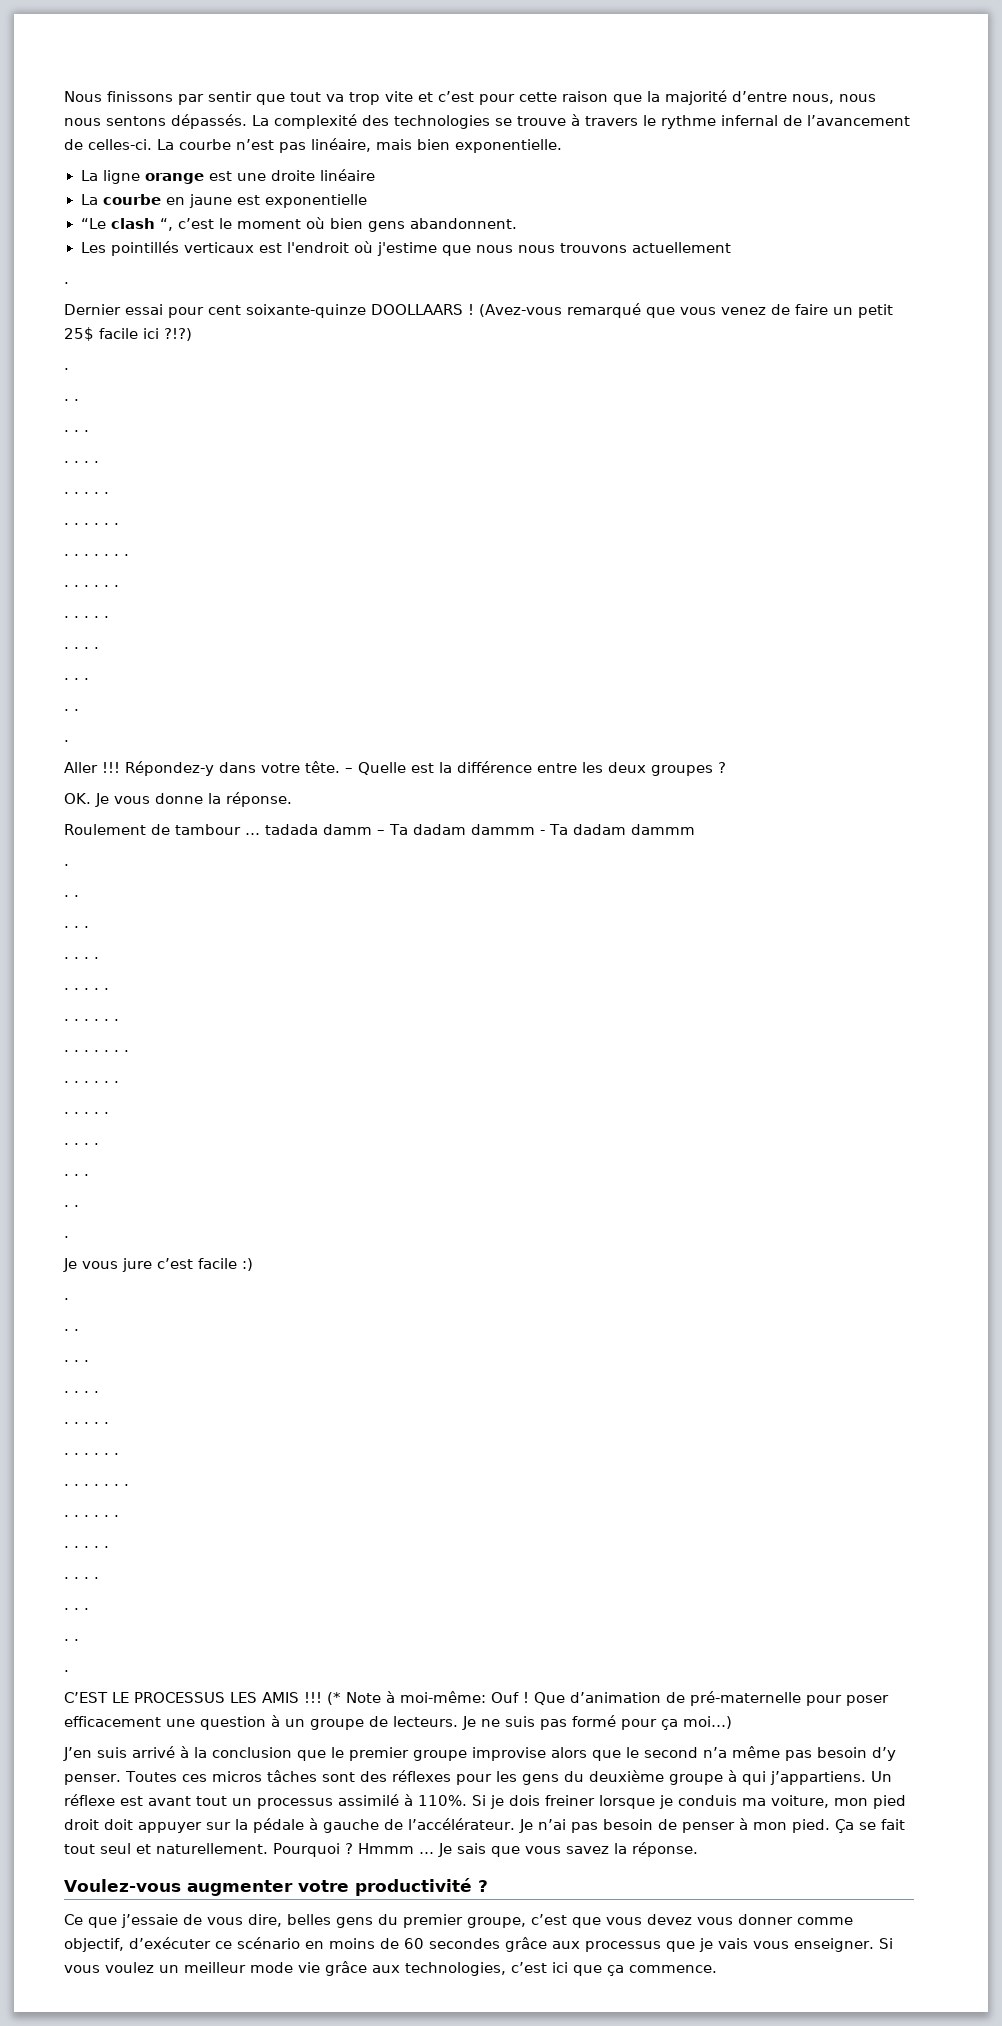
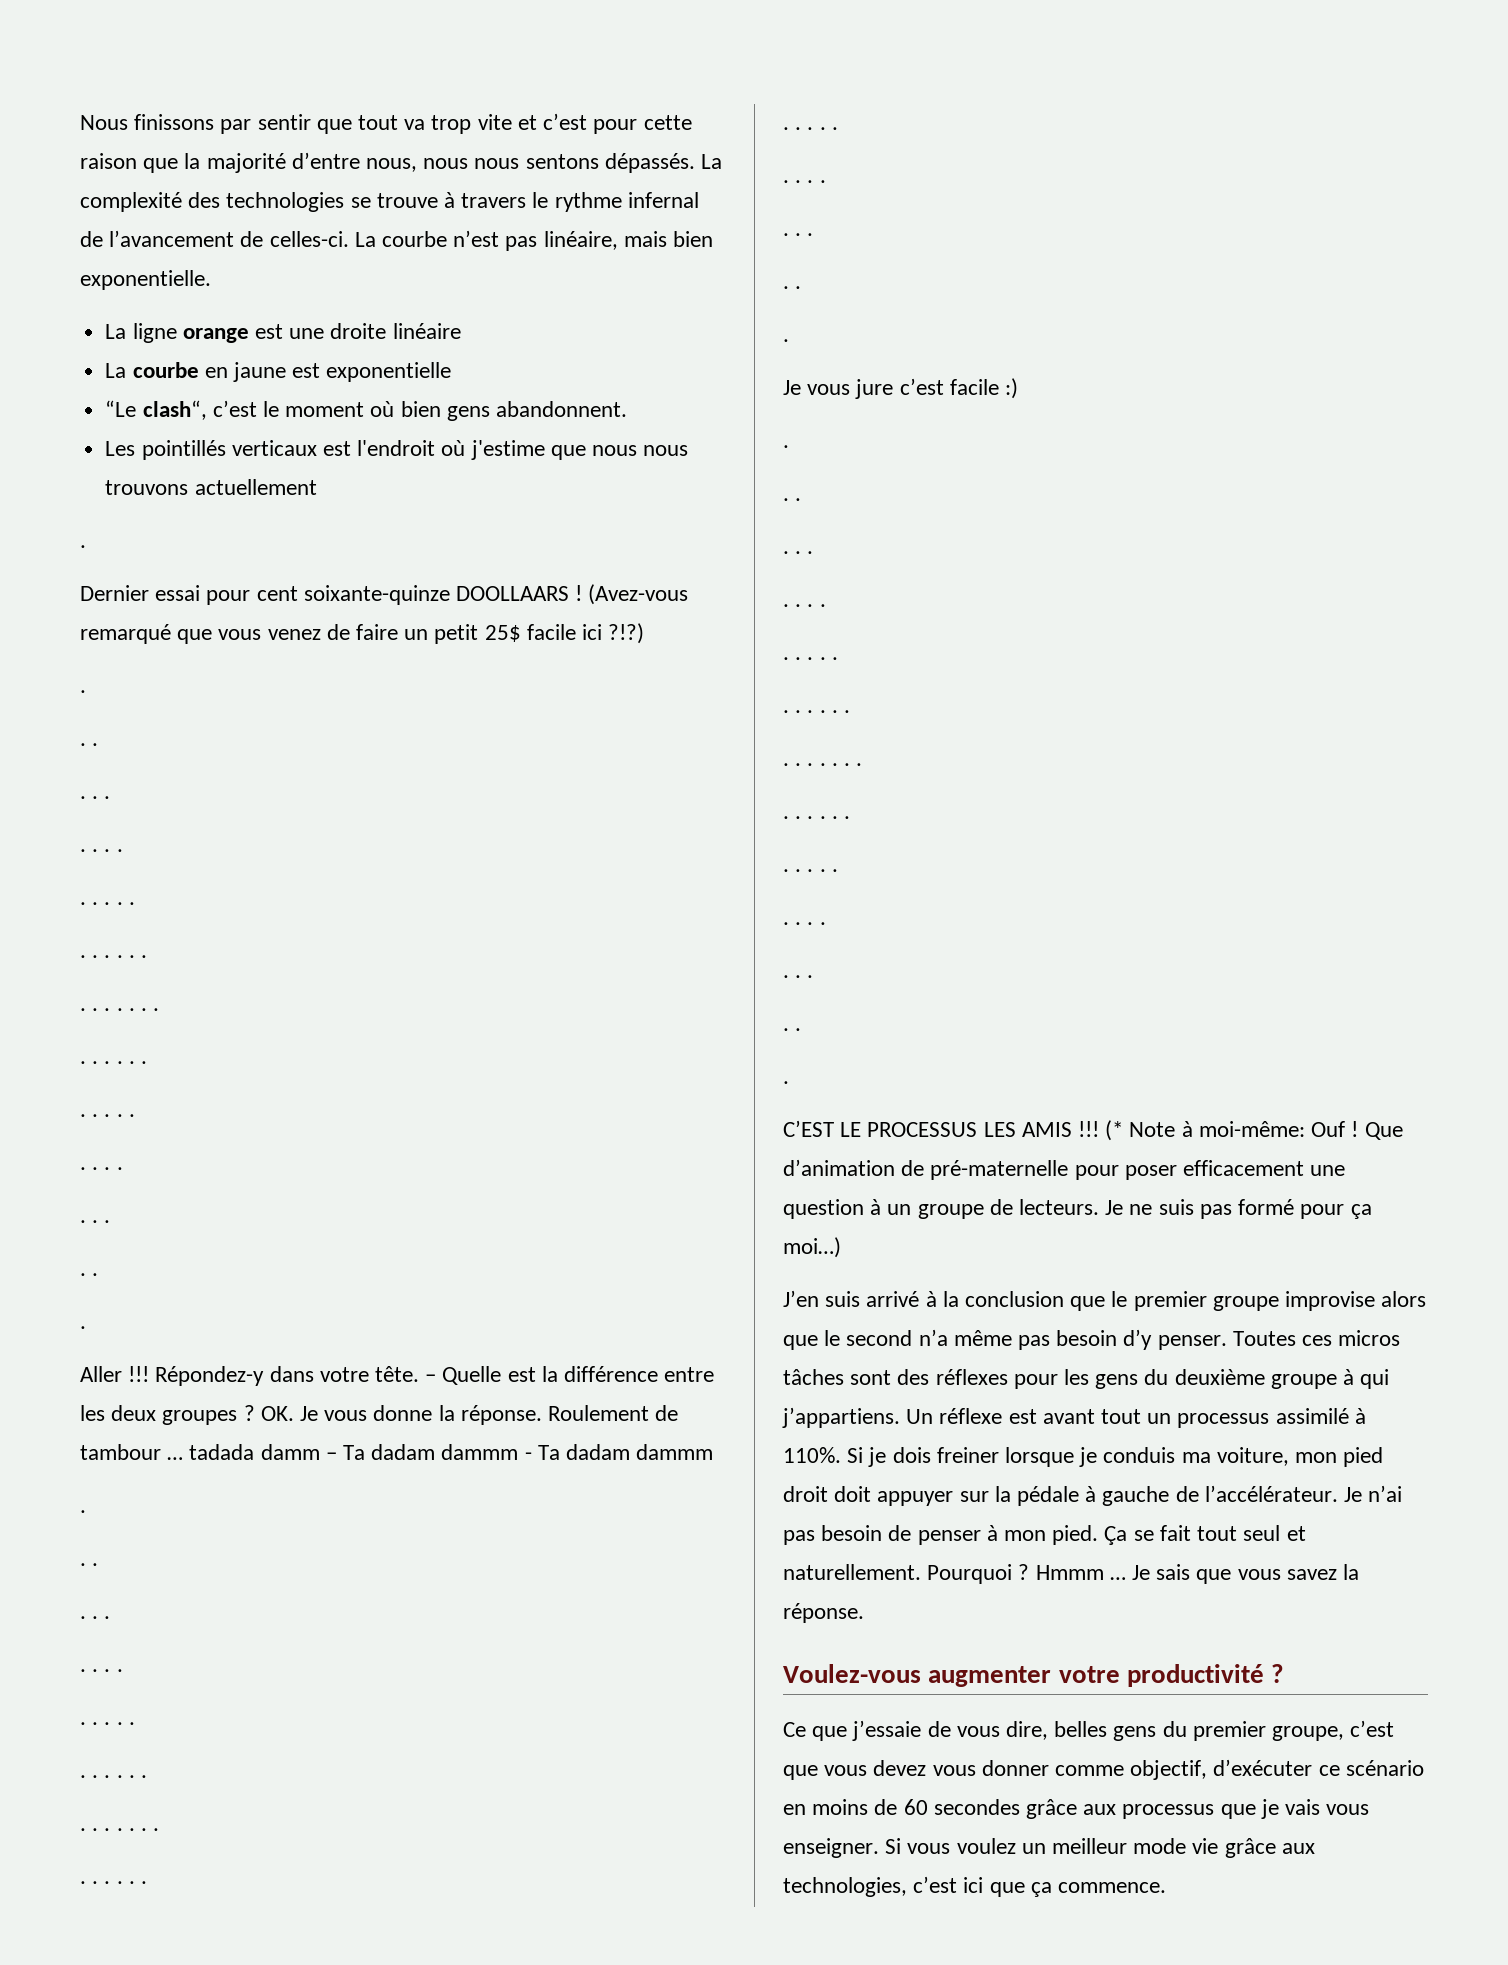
[110,218,173,231] clash “, -> [142,400,207,420] clash“,
(726, 767) // -> (255, 1413) none
(292, 799) // -> (542, 1415) none

